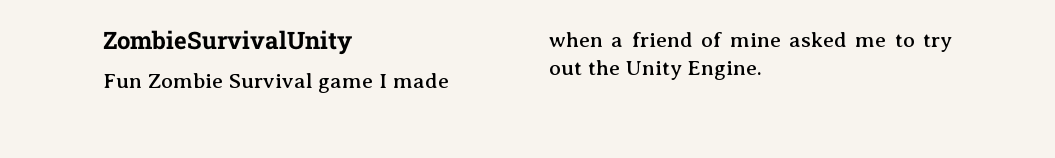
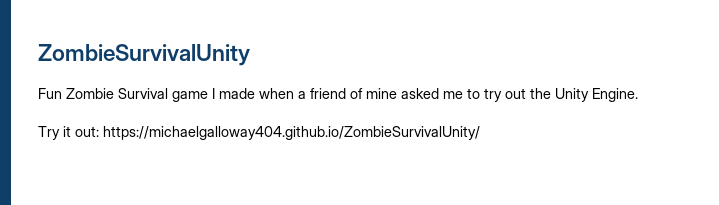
(763, 70) none -> [38,126,480,140] // Try it out: https://michaelgalloway404.github.io/ZombieSurvivalUnity/

